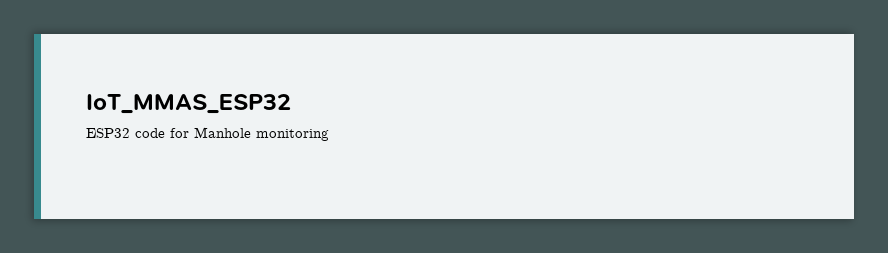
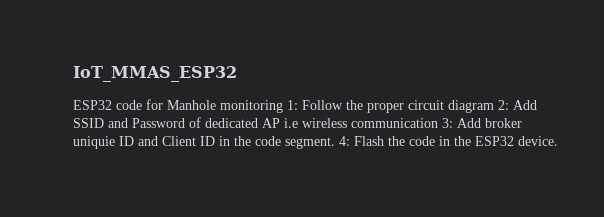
(329, 135) none -> [287,100,537,113] [73,117,522,128] [73,136,558,149] 1: Follow the proper circuit diagram 2: Add SSID and Password of dedicated AP i.e wireless communication 3: Add broker uniquie ID and Client ID in the code segment. 4: Flash the code in the ESP32 device.

